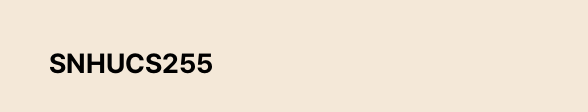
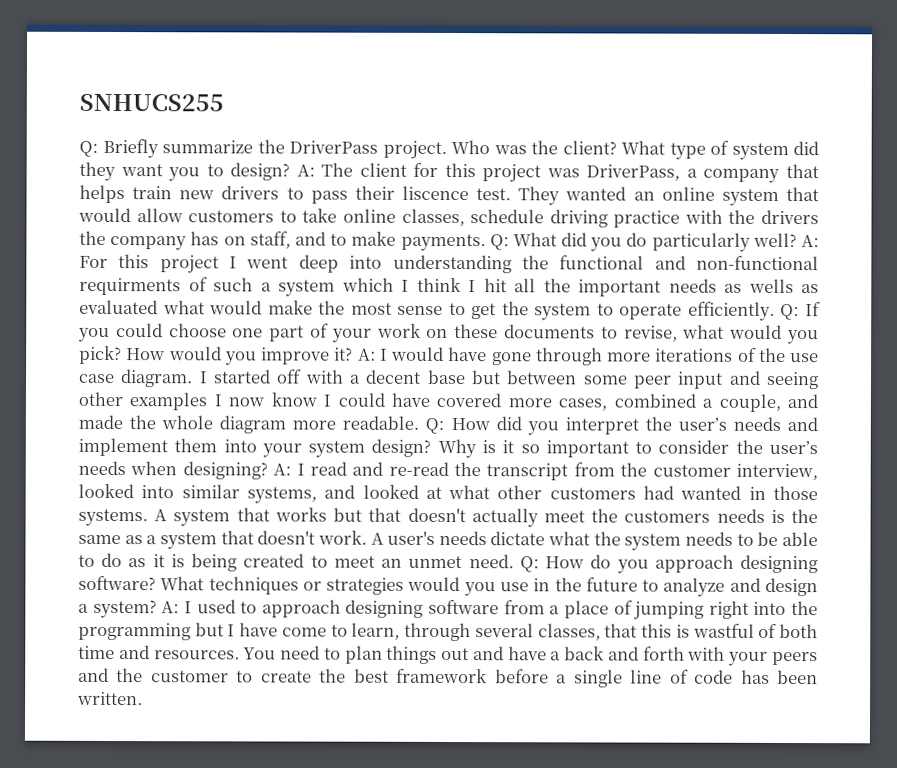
(213, 63) none -> [79,138,819,161] [79,161,819,183] [79,184,819,206] [78,207,820,228] [79,230,819,252] [79,254,820,274] [79,277,819,297] [79,299,821,321] [78,323,819,345] [79,345,819,366] [79,369,820,390] [78,391,819,412] [78,414,818,436] [78,437,819,459] [78,460,819,481] [78,483,818,504] [78,507,818,528] [78,530,818,551] [78,552,819,574] [78,575,819,597] [78,599,818,620] [78,622,819,642] [78,645,818,666] [78,667,819,688] [77,691,143,706] // Q: Briefly summarize the DriverPass project. Who was the client? What type of system did they want you to design? A: The client for this project was DriverPass, a company that helps train new drivers to pass their liscence test. They wanted an online system that would allow customers to take online classes, schedule driving practice with the drivers the company has on staff, and to make payments. Q: What did you do particularly well? A: For this project I went deep into understanding the functional and non-functional requirments of such a system which I think I hit all the important needs as wells as evaluated what would make the most sense to get the system to operate efficiently. Q: If you could choose one part of your work on these documents to revise, what would you pick? How would you improve it? A: I would have gone through more iterations of the use case diagram. I started off with a decent base but between some peer input and seeing other examples I now know I could have covered more cases, combined a couple, and made the whole diagram more readable. Q: How did you interpret the user’s needs and implement them into your system design? Why is it so important to consider the user’s needs when designing? A: I read and re-read the transcript from the customer interview, looked into similar systems, and looked at what other customers had wanted in those systems. A system that works but that doesn't actually meet the customers needs is the same as a system that doesn't work. A user's needs dictate what the system needs to be able to do as it is being created to meet an unmet need. Q: How do you approach designing software? What techniques or strategies would you use in the future to analyze and design a system? A: I used to approach designing software from a place of jumping right into the programming but I have come to learn, through several classes, that this is wastful of both time and resources. You need to plan things out and have a back and forth with your peers and the customer to create the best framework before a single line of code has been written.

